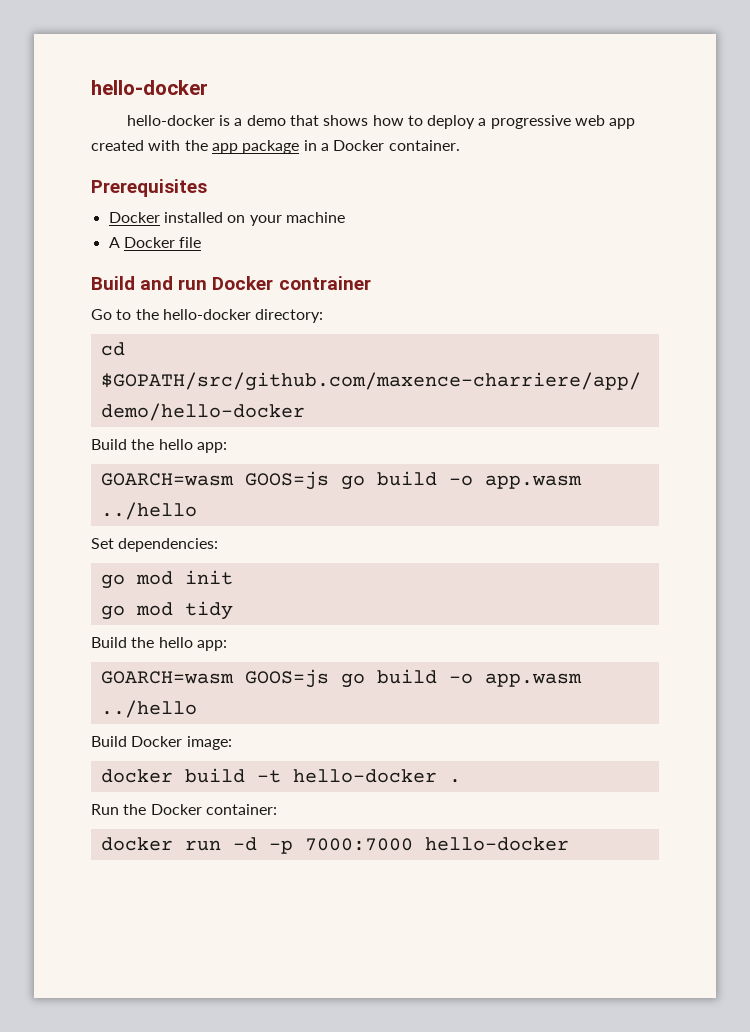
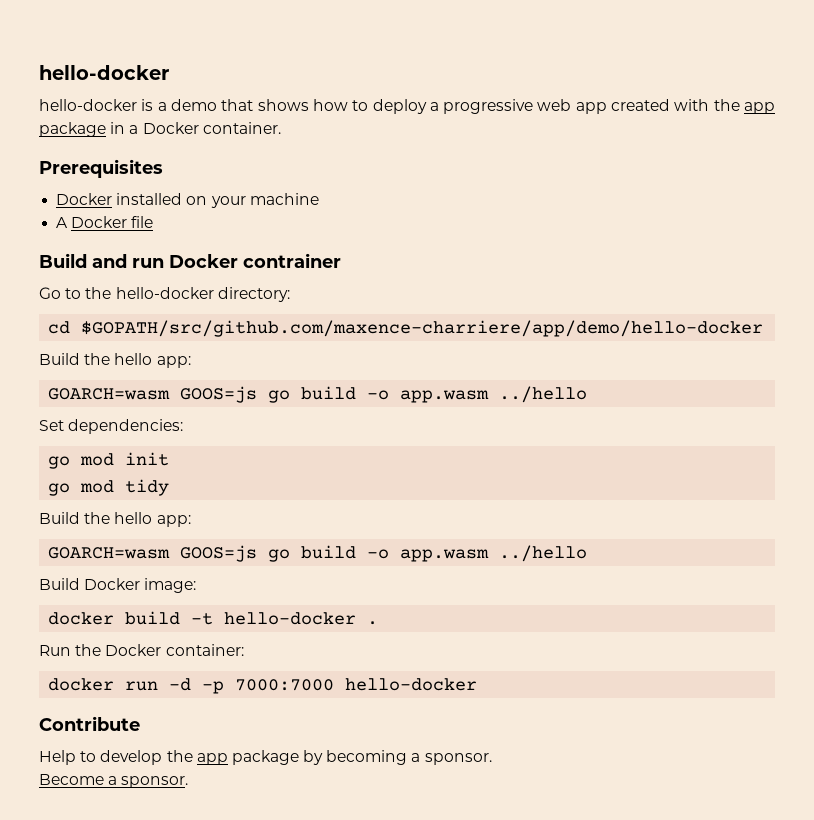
(569, 844) none -> [39,716,140,731] [39,750,492,765] [39,774,189,788] // Contribute // Help to develop the app package by becoming a sponsor. // Become a sponsor.

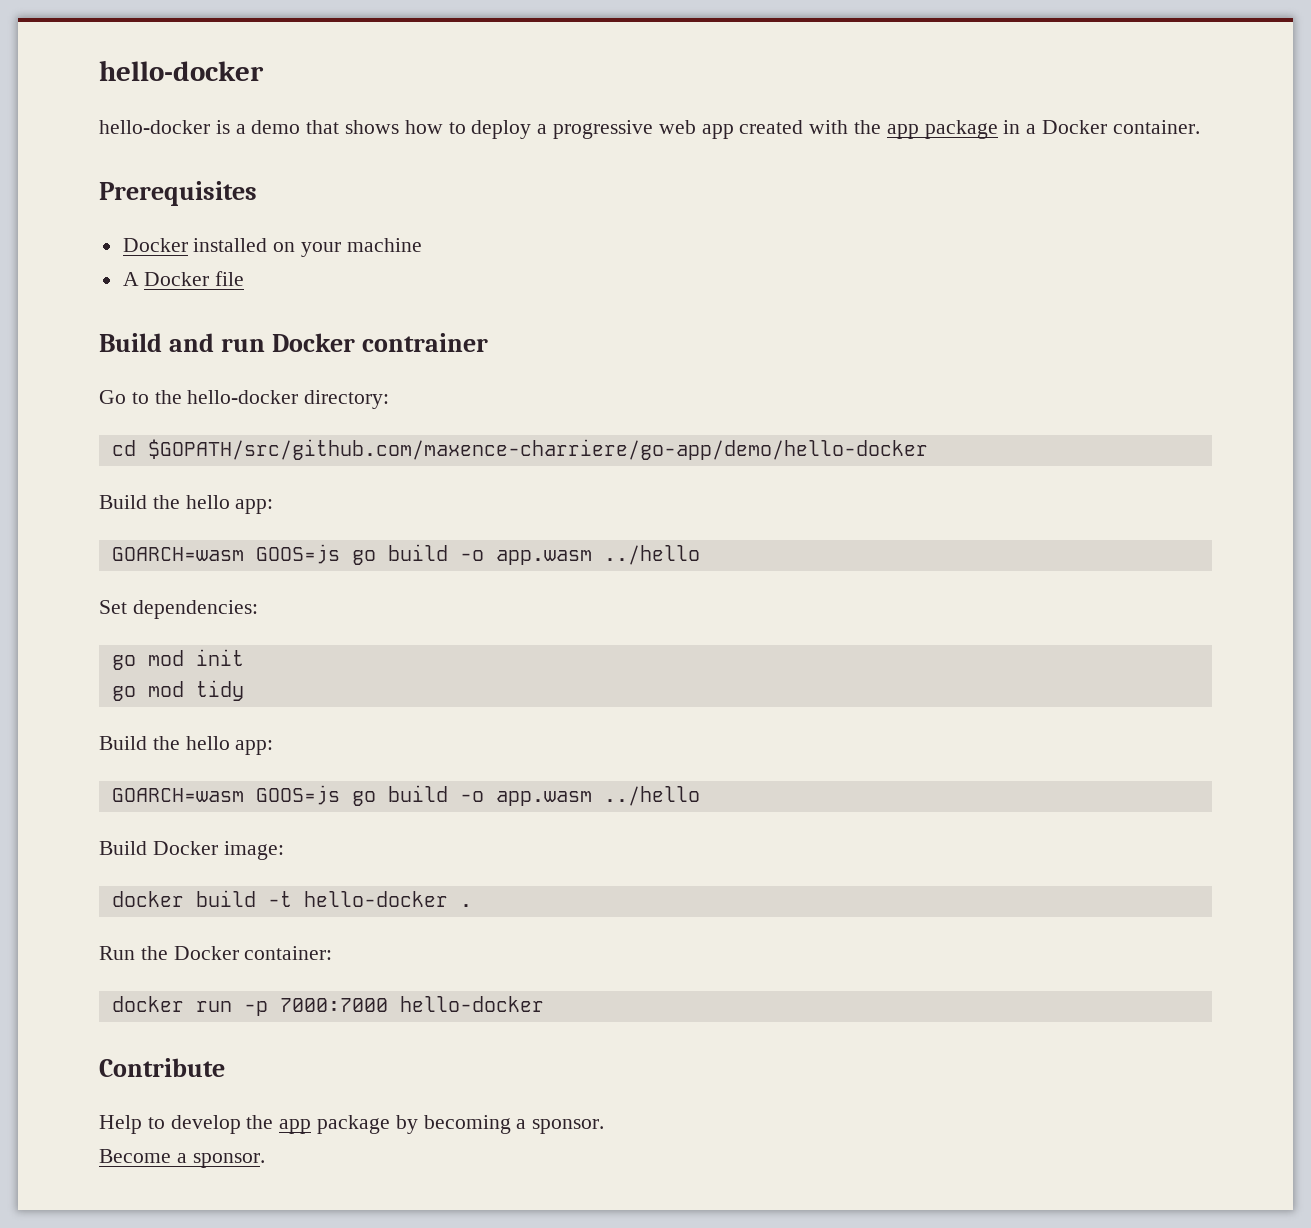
[81,320,764,337] $GOPATH/src/github.com/maxence-charriere/app/demo/hello-docker -> [147,439,928,460] $GOPATH/src/github.com/maxence-charriere/go-app/demo/hello-docker
[169,678,192,691] -d -> (232, 1006) none

